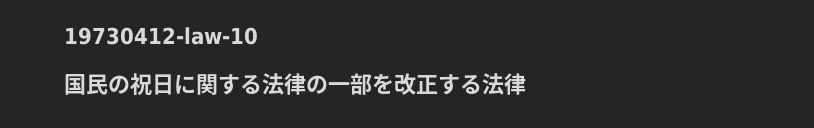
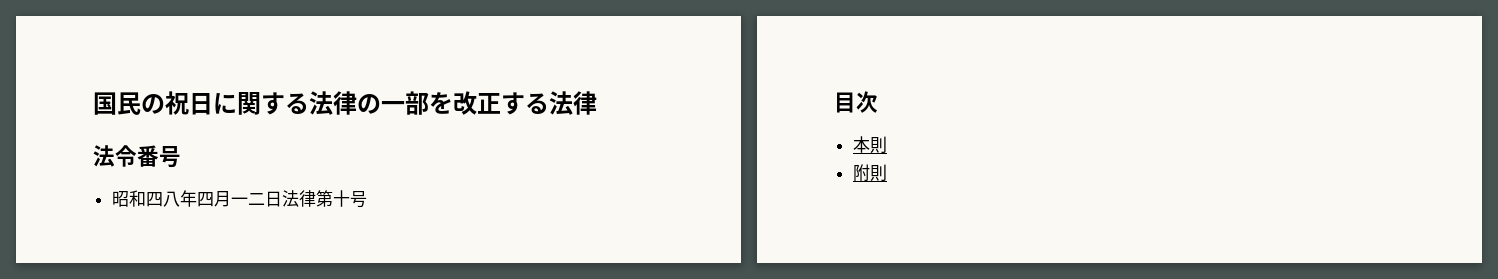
[64,27,258,45] 19730412-law-10 // -> (93, 103) none
(526, 84) none -> [93,145,181,168] [111,190,367,208] [834,91,878,113] [852,136,887,154] [852,164,887,182] // 法令番号 // 昭和四八年四月一二日法律第十号 // 目次 // 本則 // 附則

